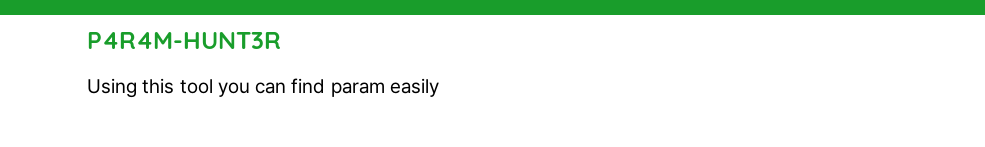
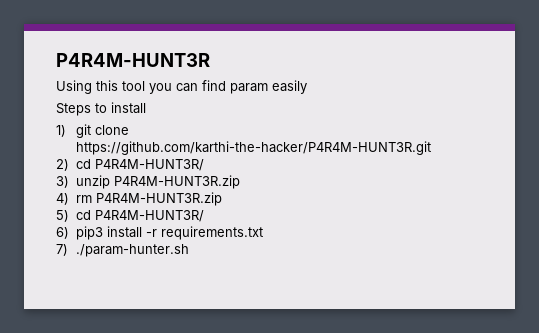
(439, 87) none -> [56,102,146,116] [56,124,130,138] [76,141,432,155] [56,159,205,171] [56,175,241,189] [56,192,223,206] [56,210,205,222] [56,226,264,240] [56,244,190,257] // Steps to install // 1) git clone https://github.com/karthi-the-hacker/P4R4M-HUNT3R.git // 2) cd P4R4M-HUNT3R/ // 3) unzip P4R4M-HUNT3R.zip // 4) rm P4R4M-HUNT3R.zip // 5) cd P4R4M-HUNT3R/ // 6) pip3 install -r requirements.txt // 7) ./param-hunter.sh

